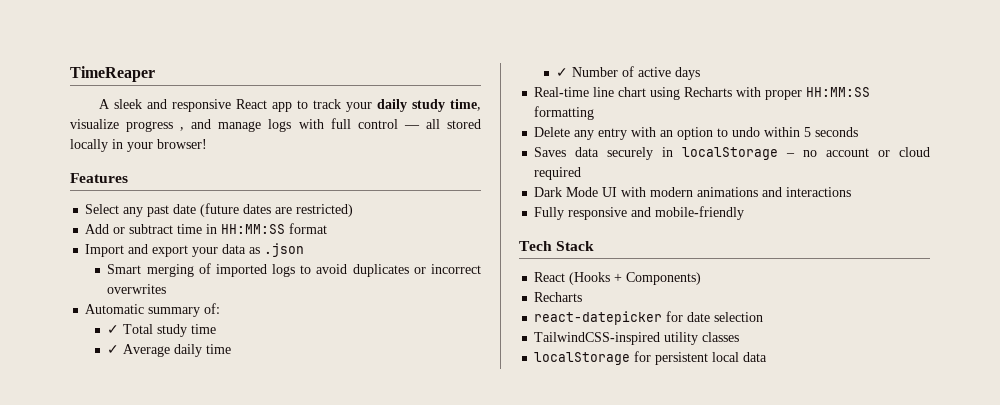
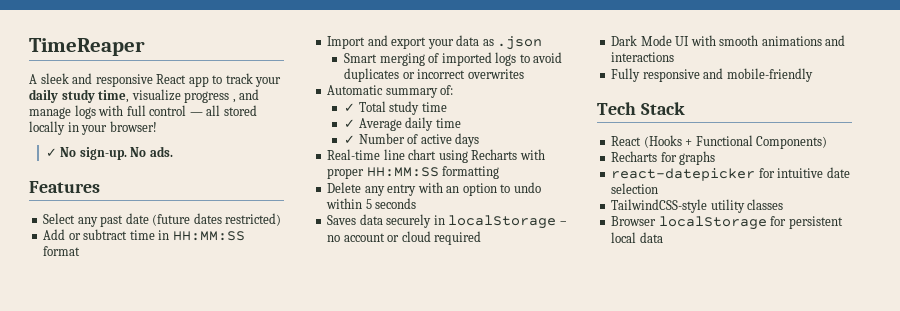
(207, 144) none -> [45,146,173,160] // ✓ No sign-up. No ads.
[275,207,293,214] are -> (222, 218) none
[650,187,694,197] modern -> [719,35,759,46] smooth
(623, 277) none -> [695,135,753,146] Functional
(583, 297) none -> [660,151,716,165] for graphs
(684, 316) none -> [777,168,824,178] intuitive
[534,332,661,345] TailwindCSS-inspired -> [611,199,708,213] TailwindCSS-style
(740, 337) none -> [611,216,657,226] Browser

